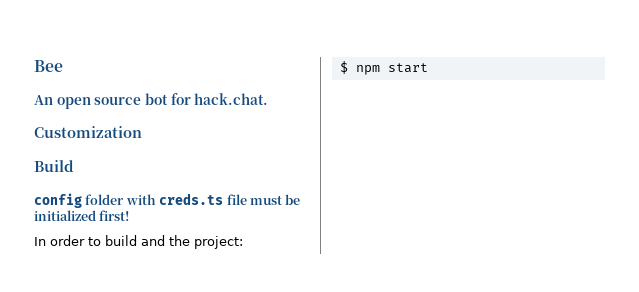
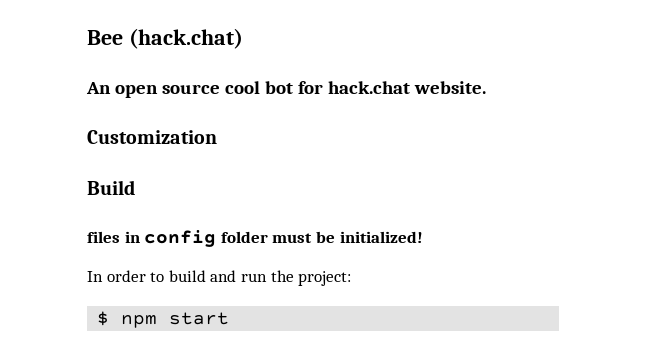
(63, 66) none -> [128,28,243,49] (hack.chat)
(142, 100) none -> [224,81,260,94] cool
[194,93,269,105] hack.chat. -> [327,81,486,94] hack.chat website.
[34,193,301,208] [34,210,130,221] config folder with creds.ts file must be initialized first! -> [87,230,423,247] files in config folder must be initialized!
(165, 240) none -> [240,273,267,282] run

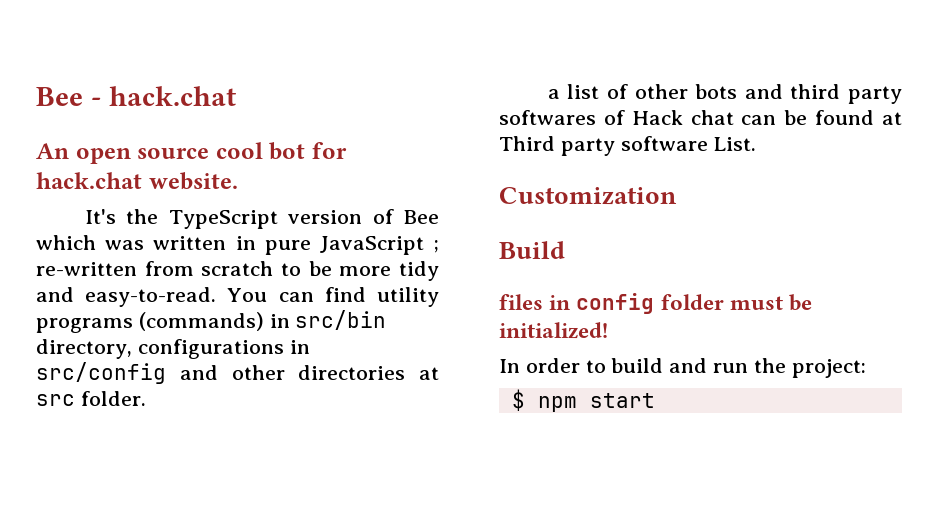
[87,28,243,49] Bee (hack.chat) -> [36,86,236,106] Bee - hack.chat
(486, 87) none -> [84,209,439,229] [36,235,439,255] [36,261,440,281] [36,287,439,307] [36,310,387,333] [36,339,310,359] [36,362,439,384] [36,391,146,406] [547,84,902,104] [499,110,902,125] [499,136,757,156] // It's the TypeScript version of Bee which was written in pure JavaScript ; re-written from scratch to be more tidy and easy-to-read. You can find utility programs (commands) in src/bin directory, configurations in src/config and other directories at src folder. // a list of other bots and third party softwares of Hack chat can be found at Third party software List.

